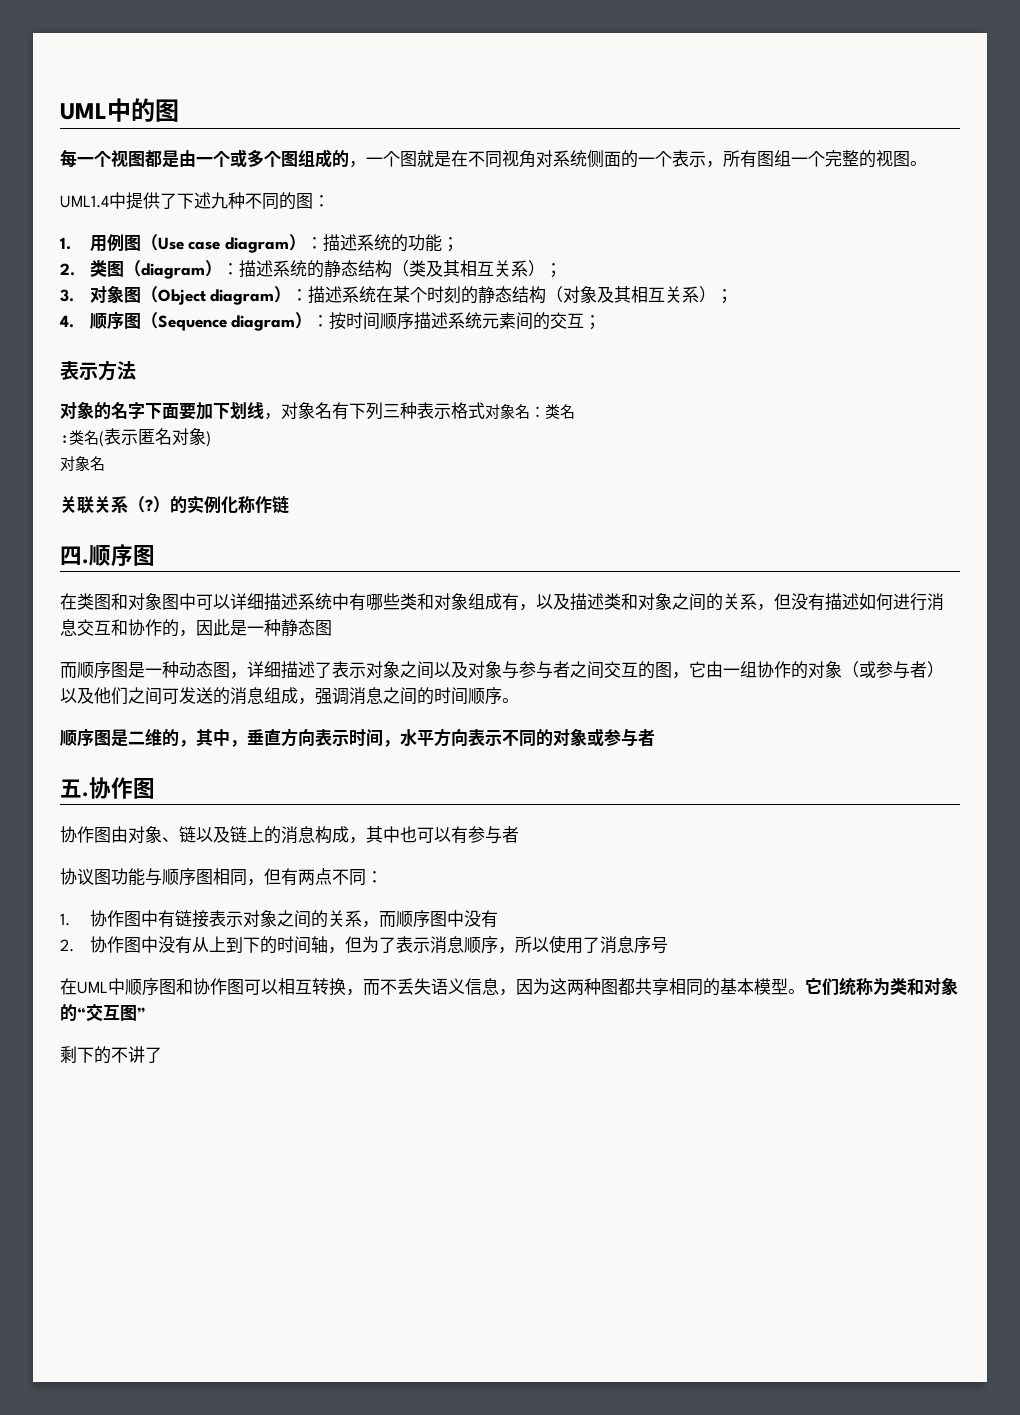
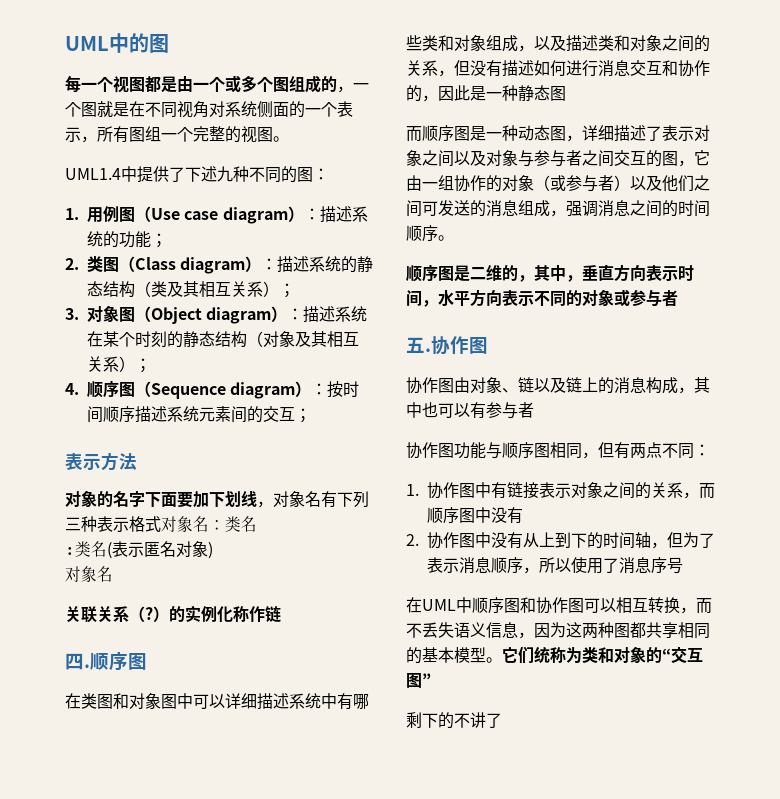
(141, 268) none -> [135,257,176,270] Class
[502,593,519,611] 有 -> (518, 43) none
[77,868,94,885] 议 -> [422,442,438,458] 作

